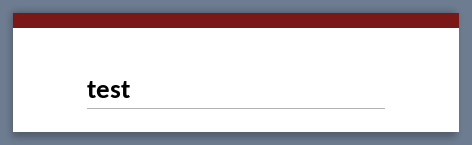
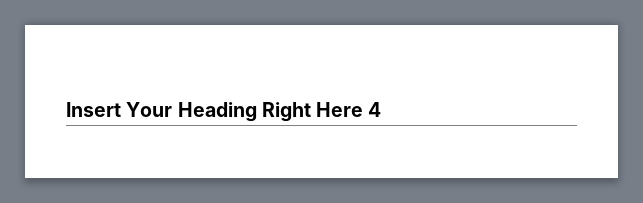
[87,81,130,98] test -> [66,102,382,122] Insert Your Heading Right Here 4

